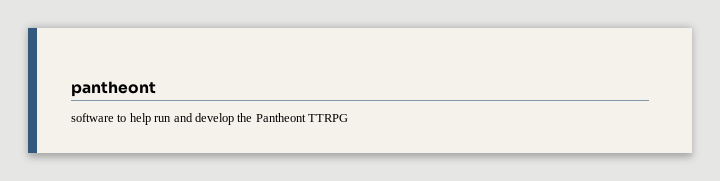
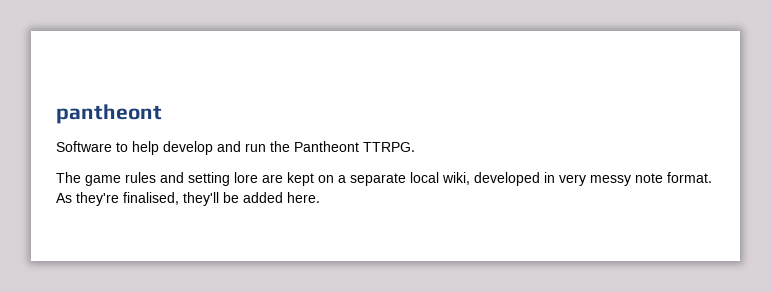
[71,113,114,122] software -> [56,141,112,152] Software
[154,113,348,125] run and develop the Pantheont TTRPG -> [163,141,415,155] [56,172,712,186] [56,192,320,206] develop and run the Pantheont TTRPG. // The game rules and setting lore are kept on a separate local wiki, developed in very messy note format. As they're finalised, they'll be added here.

